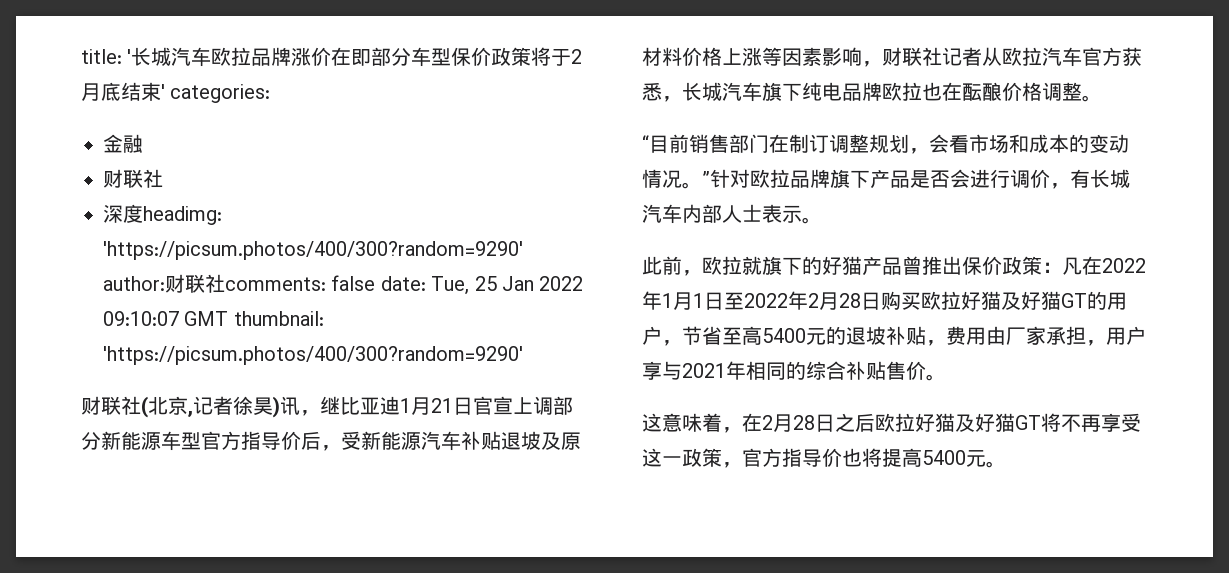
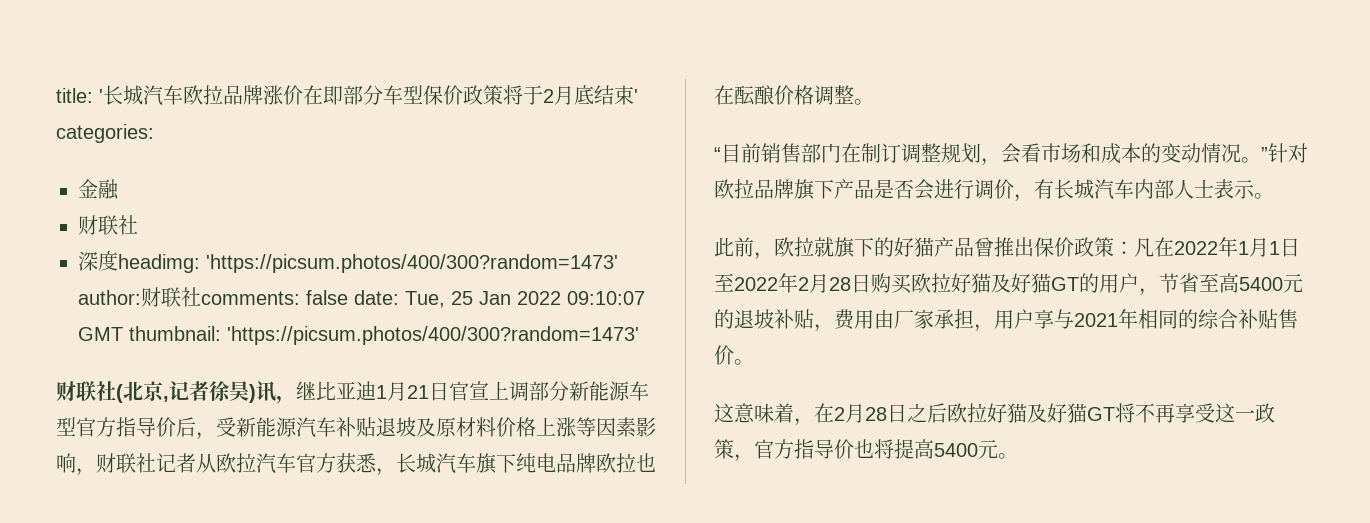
[103,241,523,260] 'https://picsum.photos/400/300?random=9290' -> [206,254,618,273] 'https://picsum.photos/400/300?random=1473'
[103,346,523,365] 'https://picsum.photos/400/300?random=9290' -> [227,326,639,345] 'https://picsum.photos/400/300?random=1473'

